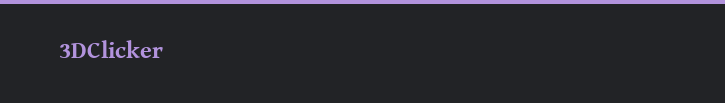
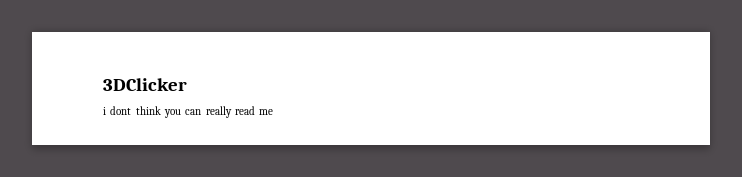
(163, 49) none -> [103,106,274,118] // i dont think you can really read me

